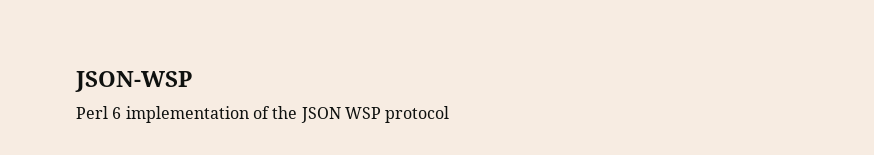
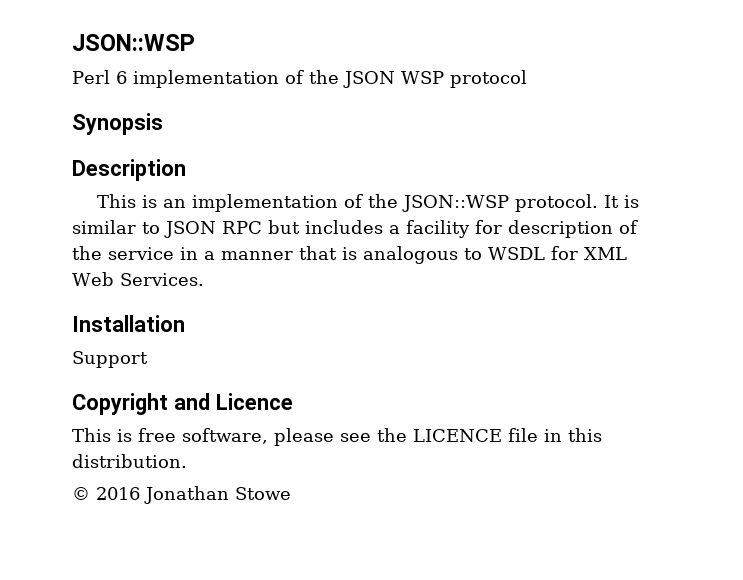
[75,71,192,92] JSON-WSP -> [72,34,195,51] JSON::WSP
(450, 114) none -> [72,113,163,135] [72,159,186,181] [97,194,640,212] [72,220,638,238] [72,246,627,264] [72,272,204,286] [72,315,185,332] [72,351,148,368] [72,393,293,415] [72,428,602,446] [72,454,187,468] [72,486,291,504] // Synopsis // Description // This is an implementation of the JSON::WSP protocol. It is similar to JSON RPC but includes a facility for description of the service in a manner that is analogous to WSDL for XML Web Services. // Installation // Support // Copyright and Licence // This is free software, please see the LICENCE file in this distribution. // © 2016 Jonathan Stowe

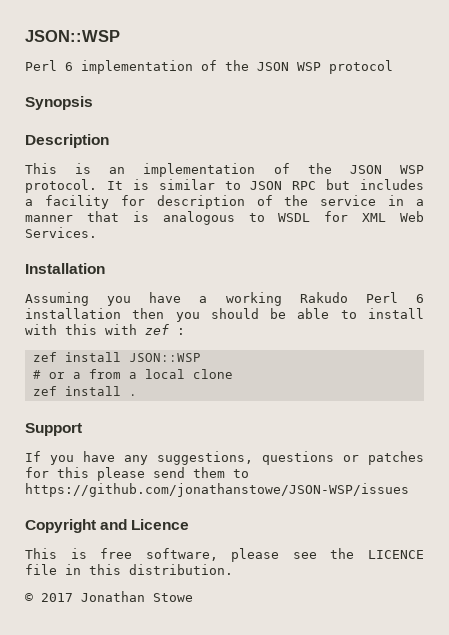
[402,195,510,212] JSON::WSP -> [349,165,425,174] JSON WSP
[72,351,148,368] Support -> [25,292,425,306] [25,308,424,322] [25,324,185,335] [32,352,201,362] [32,369,233,379] [32,386,137,396] [25,423,82,436] [25,451,424,465] [25,467,249,481] [25,483,409,497] Assuming you have a working Rakudo Perl 6 installation then you should be able to install with this with zef : // zef install JSON::WSP // # or a from a local clone // zef install . // Support // If you have any suggestions, questions or patches for this please send them to https://github.com/jonathanstowe/JSON-WSP/issues
[96,487,140,500] 2016 -> [41,593,73,602] 2017

